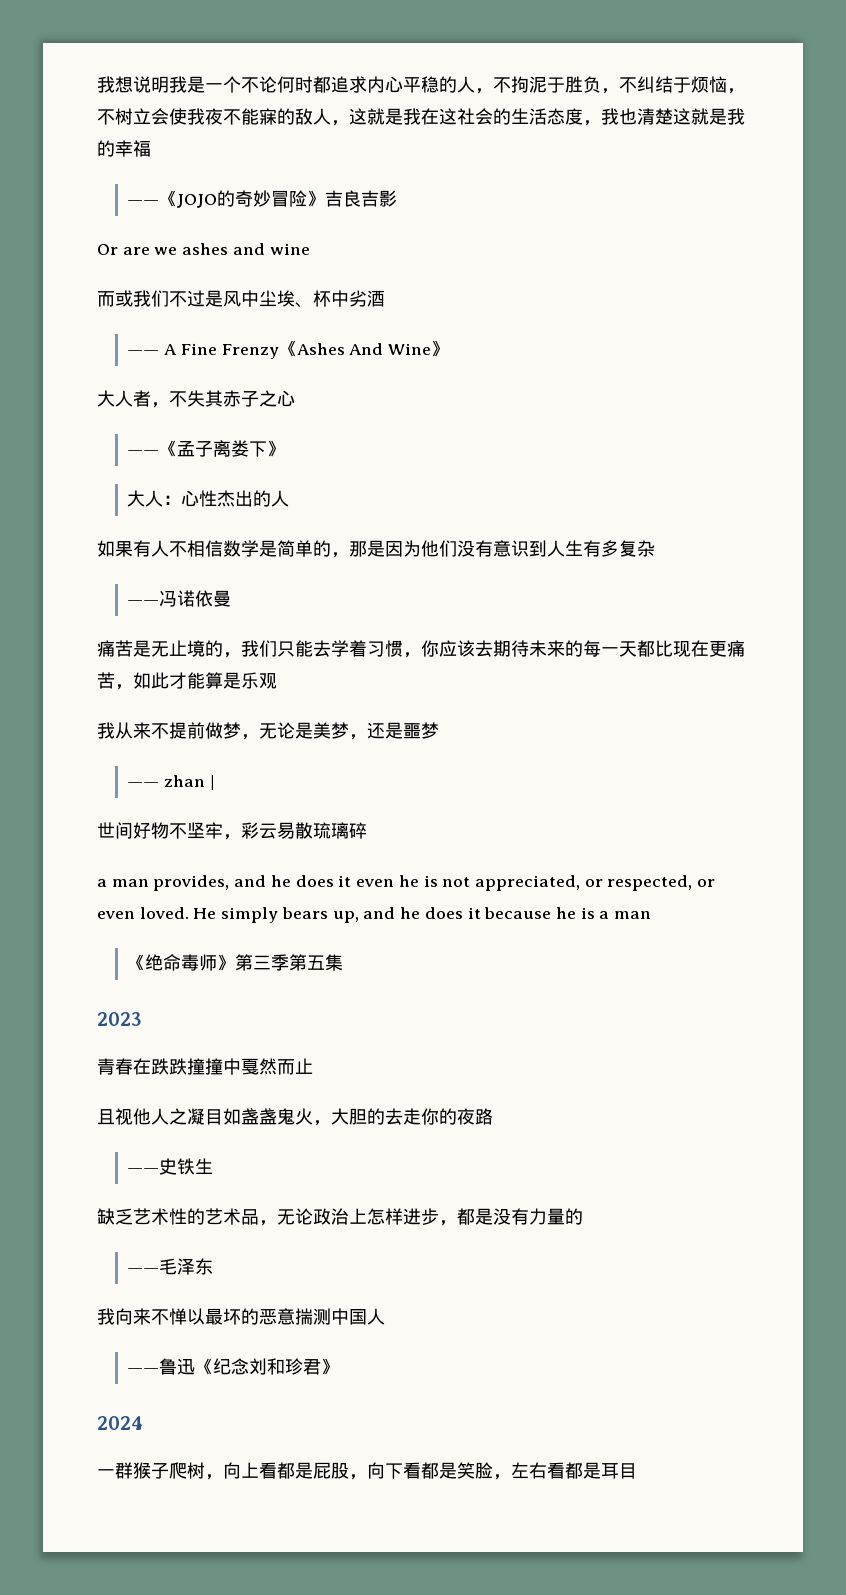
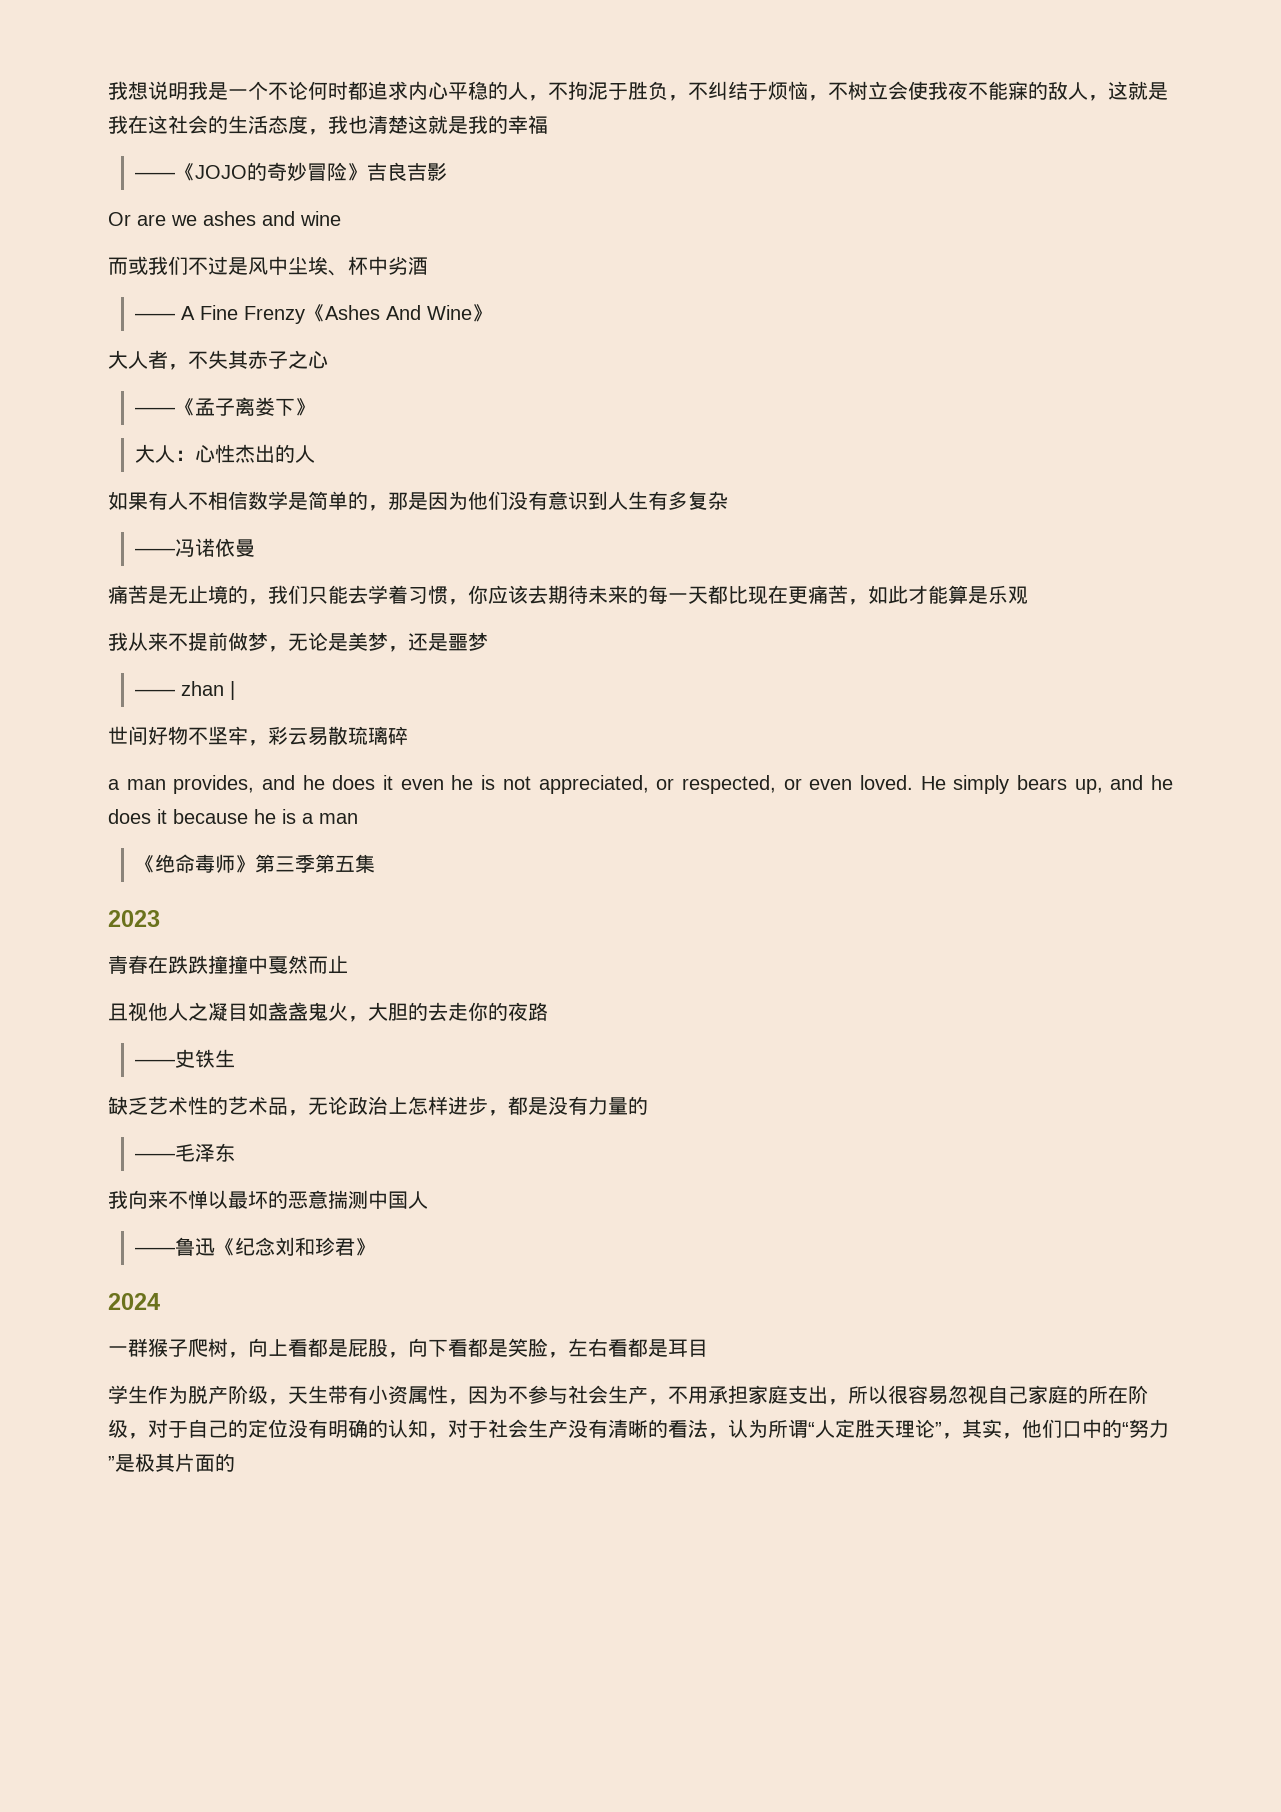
(637, 1471) none -> [108,1385,1148,1405] [108,1419,1169,1439] [108,1453,235,1472] // 学生作为脱产阶级，天生带有小资属性，因为不参与社会生产，不用承担家庭支出，所以很容易忽视自己家庭的所在阶级，对于自己的定位没有明确的认知，对于社会生产没有清晰的看法，认为所谓“人定胜天理论”，其实，他们口中的“努力”是极其片面的

